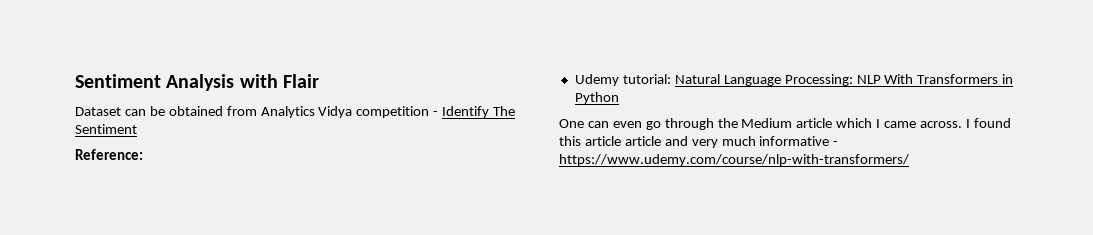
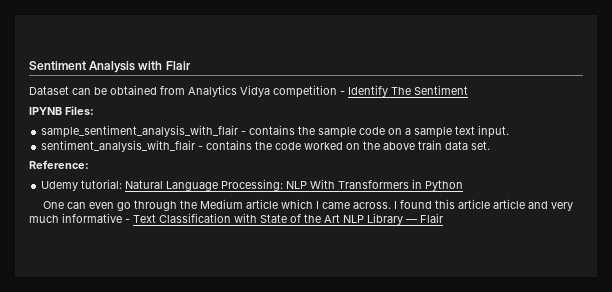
(137, 129) none -> [29,106,94,115] [41,125,510,138] [41,140,491,152] // IPYNB Files: // sample_sentiment_analysis_with_flair - contains the sample code on a sample text input. // sentiment_analysis_with_flair - contains the code worked on the above train data set.
[559,154,909,166] https://www.udemy.com/course/nlp-with-transformers/ -> [133,213,443,225] Text Classification with State of the Art NLP Library — Flair

